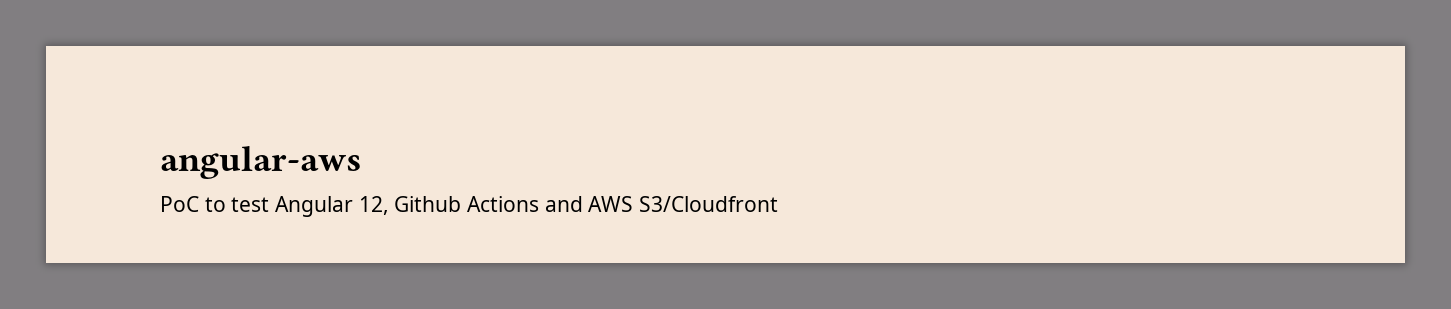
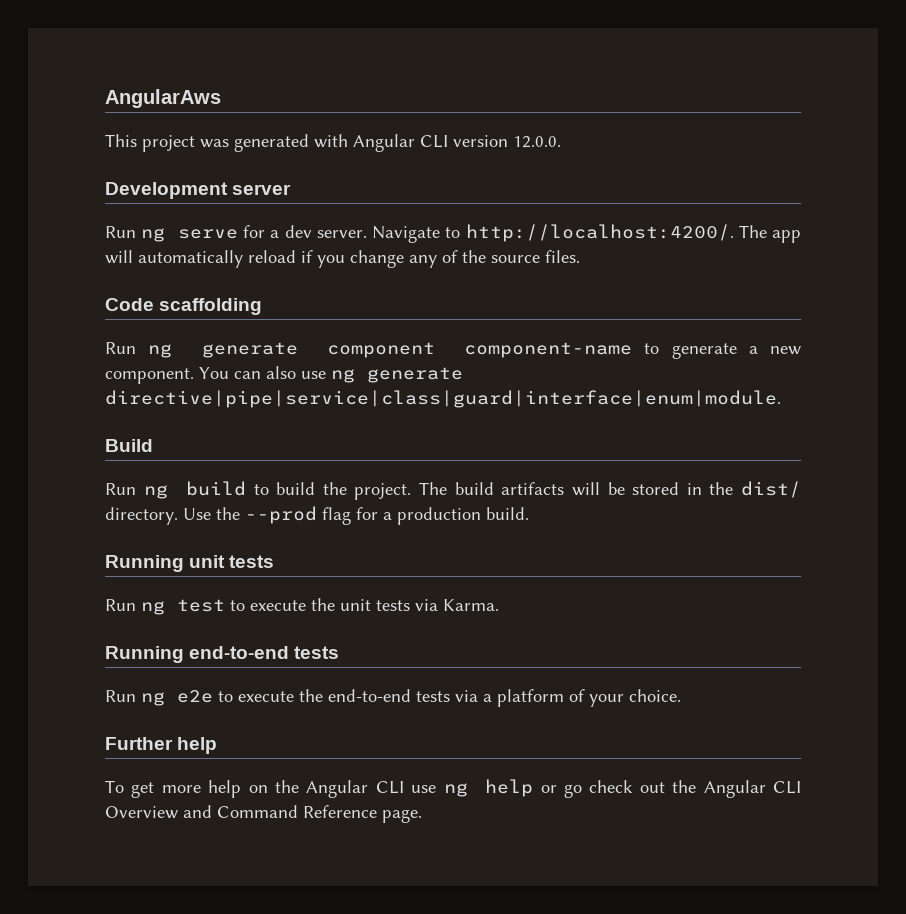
[160,146,362,179] [160,196,779,217] angular-aws // PoC to test Angular 12, Github Actions and AWS S3/Cloudfront -> [105,89,221,108] [105,134,561,152] [105,182,292,199] [105,224,801,243] [105,250,580,268] [105,298,263,315] [105,342,801,359] [105,366,463,384] [105,390,781,408] [105,439,153,452] [105,481,801,500] [105,506,529,525] [105,555,275,572] [105,598,499,615] [105,646,340,663] [105,689,681,707] [105,737,218,754] [105,779,801,798] [105,805,422,823] AngularAws // This project was generated with Angular CLI version 12.0.0. // Development server // Run ng serve for a dev server. Navigate to http://localhost:4200/. The app will automatically reload if you change any of the source files. // Code scaffolding // Run ng generate component component-name to generate a new component. You can also use ng generate directive|pipe|service|class|guard|interface|enum|module. // Build // Run ng build to build the project. The build artifacts will be stored in the dist/ directory. Use the --prod flag for a production build. // Running unit tests // Run ng test to execute the unit tests via Karma. // Running end-to-end tests // Run ng e2e to execute the end-to-end tests via a platform of your choice. // Further help // To get more help on the Angular CLI use ng help or go check out the Angular CLI Overview and Command Reference page.

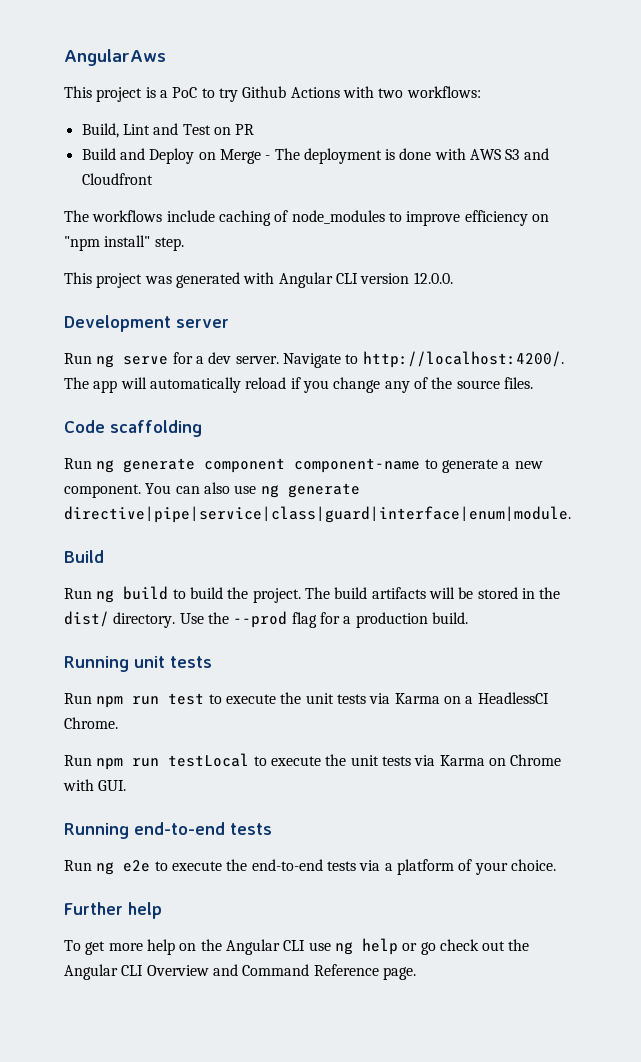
(221, 98) none -> [64,86,481,102] [81,123,255,138] [81,148,549,164] [81,173,153,185] [64,210,549,226] [64,235,184,251] // This project is a PoC to try Github Actions with two workflows: // Build, Lint and Test on PR // Build and Deploy on Merge - The deployment is done with AWS S3 and Cloudfront // The workflows include caching of node_modules to improve efficiency on "npm install" step.
[141,601,165,615] ng -> [96,696,160,708] npm run
[443,599,499,611] Karma. -> [394,692,549,704] [64,717,118,729] [64,753,562,770] [63,779,127,791] Karma on a HeadlessCI Chrome. // Run npm run testLocal to execute the unit tests via Karma on Chrome with GUI.

